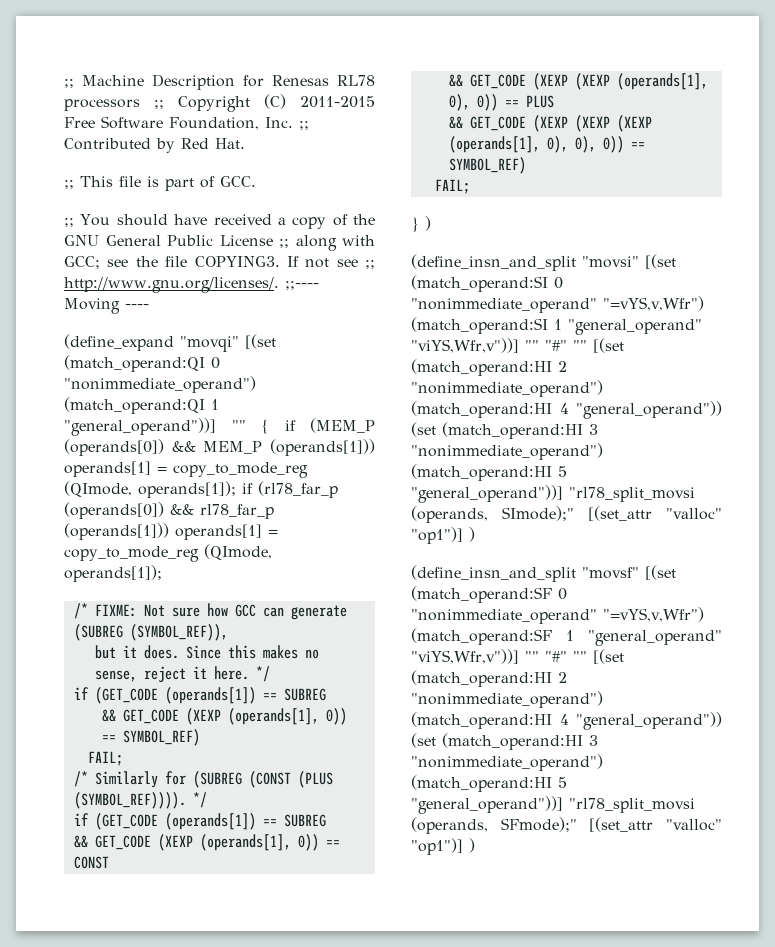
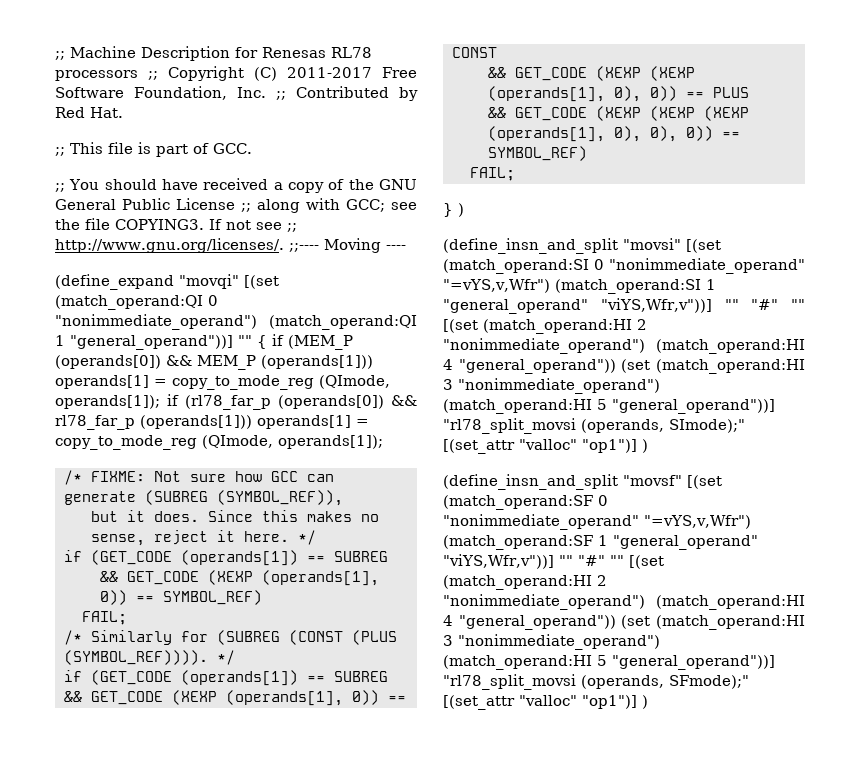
[300,96,375,108] 2011-2015 -> [287,67,372,78] 2011-2017

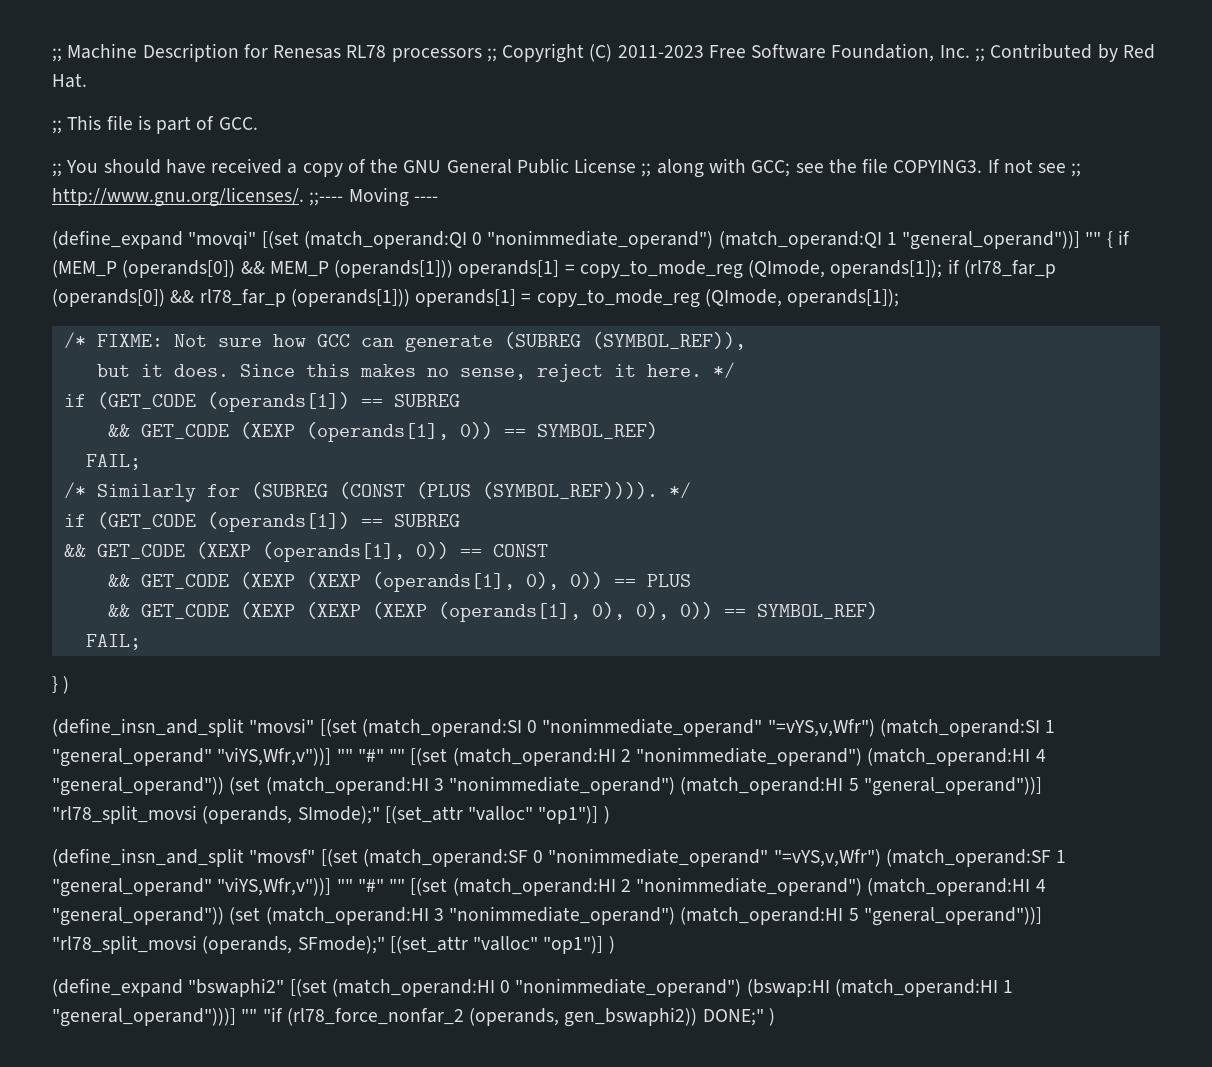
[287,67,372,78] 2011-2017 -> [617,45,704,58] 2011-2023
(648, 702) none -> [52,978,1014,997] [52,1007,775,1027] // (define_expand "bswaphi2" [(set (match_operand:HI 0 "nonimmediate_operand") (bswap:HI (match_operand:HI 1 "general_operand")))] "" "if (rl78_force_nonfar_2 (operands, gen_bswaphi2)) DONE;" )

